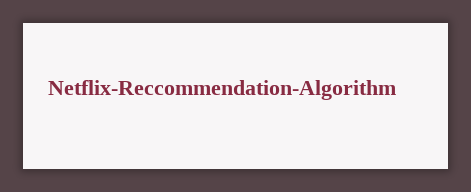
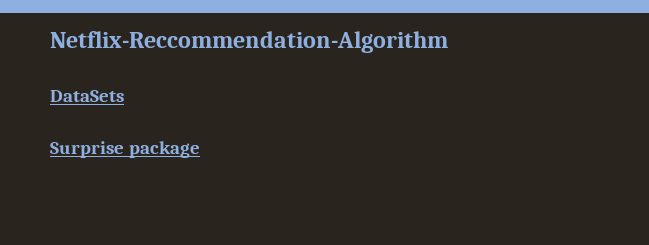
(396, 90) none -> [50,90,124,102] [50,141,201,158] // DataSets // Surprise package

